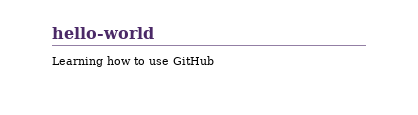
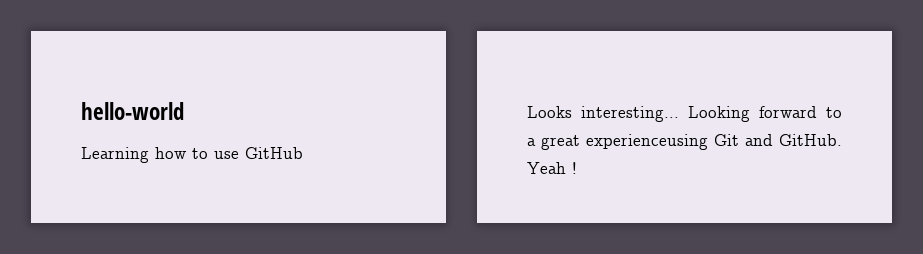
(214, 60) none -> [527,106,842,122] [527,134,842,150] [527,162,577,174] // Looks interesting... Looking forward to a great experienceusing Git and GitHub. Yeah !

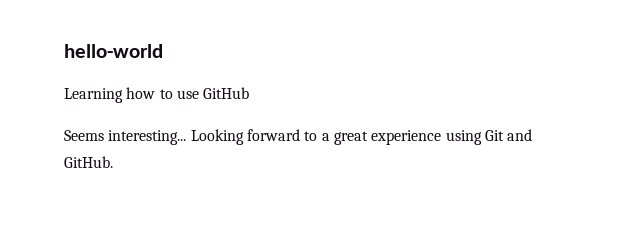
[527,106,572,118] Looks -> [64,130,104,141] Seems
[586,134,708,150] experienceusing -> [371,130,482,145] experience using
[527,162,577,174] Yeah ! -> (113, 162) none

